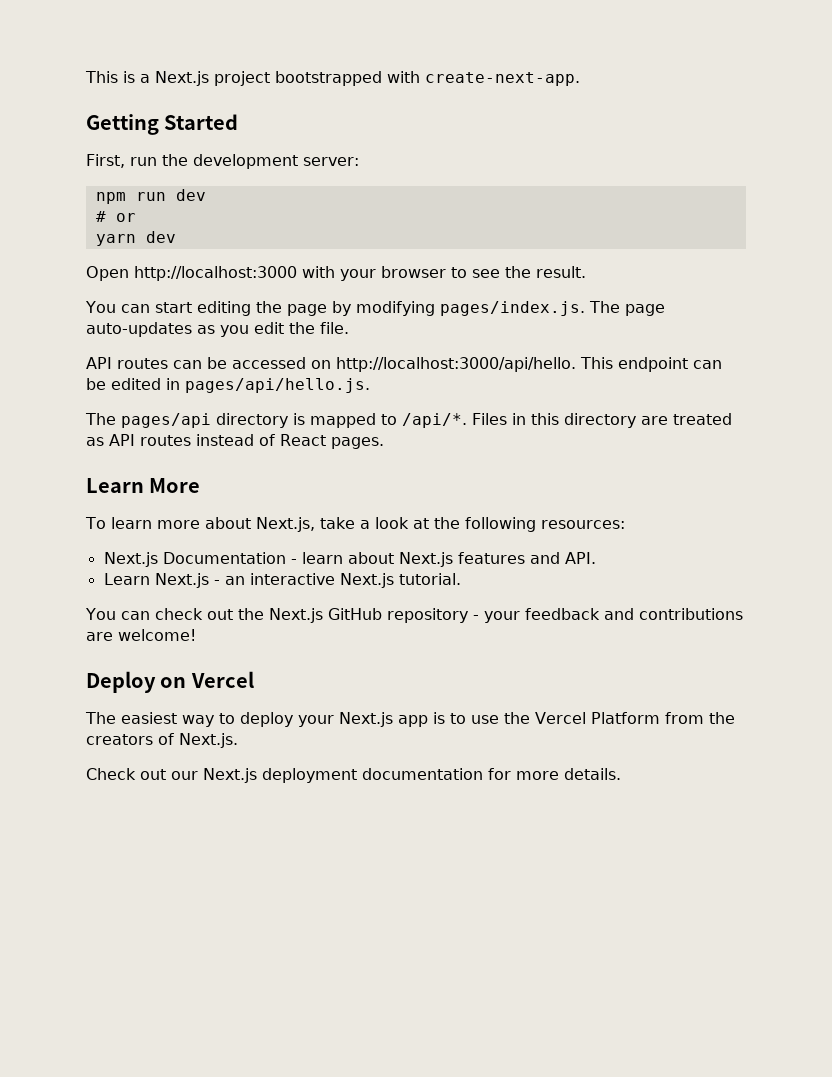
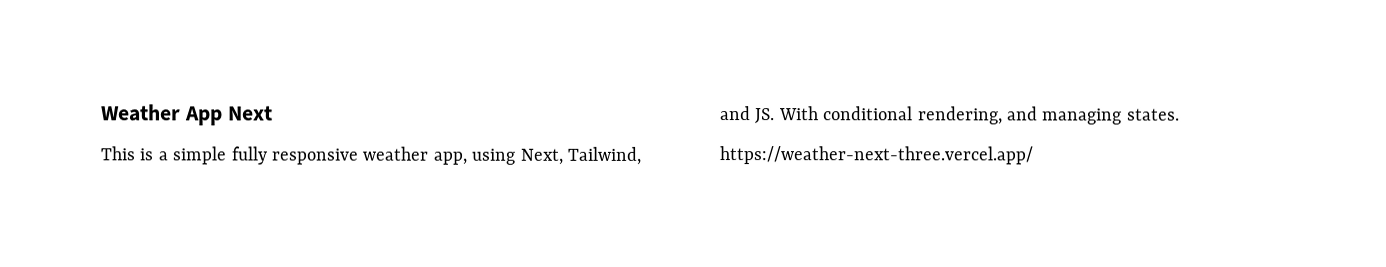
[85,71,580,86] [86,114,239,135] [86,154,359,169] [95,189,206,204] [95,211,136,222] [95,231,176,246] [86,266,586,281] [85,301,665,316] [86,322,349,337] [86,357,722,372] [86,378,370,393] [85,413,732,428] [86,434,384,449] [86,478,201,493] [85,517,625,532] [103,552,596,567] [103,573,461,588] [85,608,743,623] [86,629,196,641] [86,671,254,693] [85,712,735,727] [86,733,238,748] [86,768,621,783] This is a Next.js project bootstrapped with create-next-app. // Getting Started // First, run the development server: // npm run dev // # or // yarn dev // Open http://localhost:3000 with your browser to see the result. // You can start editing the page by modifying pages/index.js. The page auto-updates as you edit the file. // API routes can be accessed on http://localhost:3000/api/hello. This endpoint can be edited in pages/api/hello.js. // The pages/api directory is mapped to /api/*. Files in this directory are treated as API routes instead of React pages. // Learn More // To learn more about Next.js, take a look at the following resources: // Next.js Documentation - learn about Next.js features and API. // Learn Next.js - an interactive Next.js tutorial. // You can check out the Next.js GitHub repository - your feedback and contributions are welcome! // Deploy on Vercel // The easiest way to deploy your Next.js app is to use the Vercel Platform from the creators of Next.js. // Check out our Next.js deployment documentation for more details. -> [101,104,273,126] [100,146,641,165] [720,106,1180,125] [719,146,1033,165] Weather App Next // This is a simple fully responsive weather app, using Next, Tailwind, and JS. With conditional rendering, and managing states. // https://weather-next-three.vercel.app/

